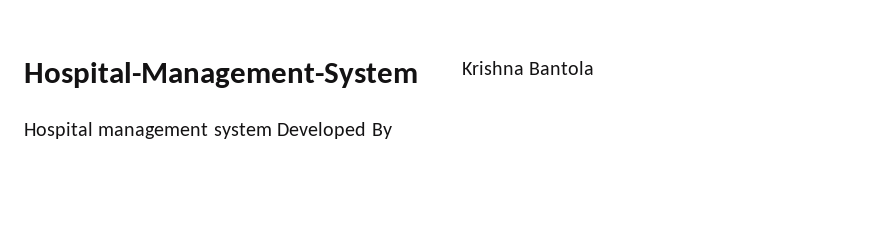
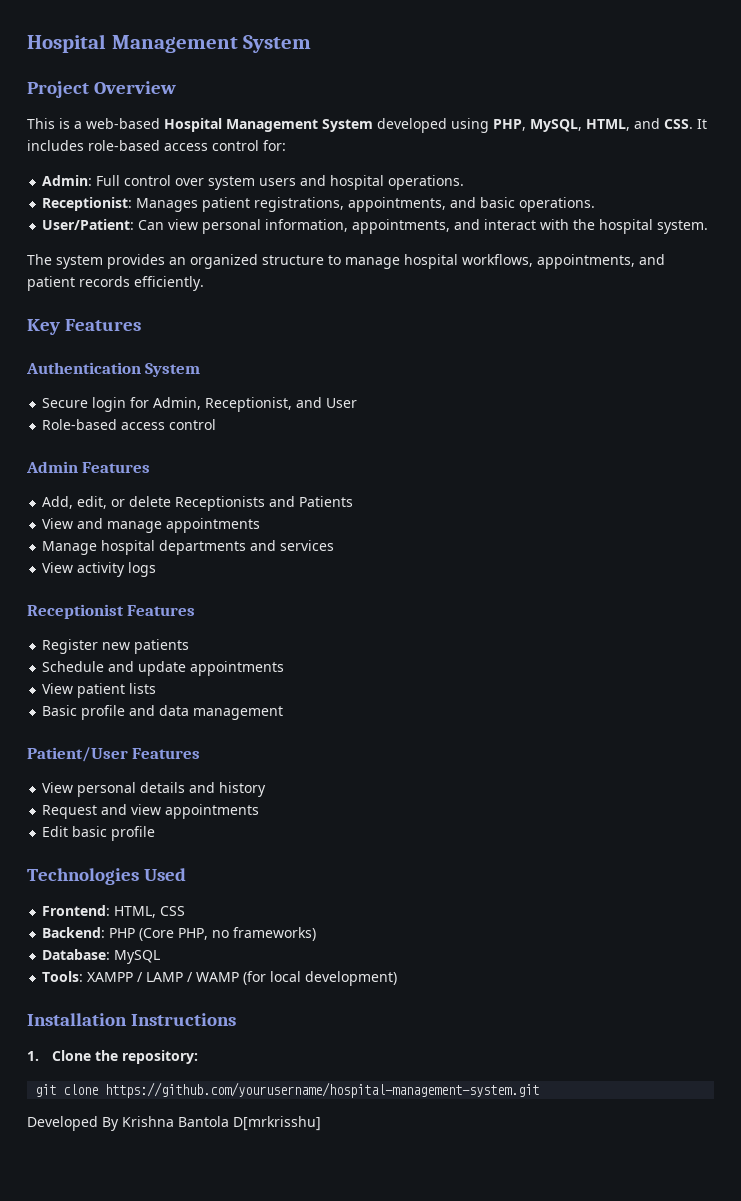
[24,62,418,88] [24,122,272,139] Hospital-Management-System // Hospital management system -> [27,34,312,53] [27,81,176,98] [27,118,707,133] [27,140,286,151] [42,175,465,190] [42,197,596,212] [42,219,709,234] [27,254,665,269] [27,276,204,291] [27,319,141,335] [26,362,201,377] [42,397,358,412] [42,419,217,430] [26,461,151,473] [42,496,354,511] [42,518,261,533] [42,540,335,555] [42,562,157,577] [27,604,196,619] [42,639,190,654] [42,661,285,676] [42,683,157,698] [42,705,284,720] [27,747,201,762] [42,782,267,797] [42,804,260,819] [42,826,156,841] [27,868,186,885] [42,905,186,918] [42,927,317,941] [42,949,161,964] [42,971,398,986] [27,1013,236,1026] [27,1050,199,1064] [35,1082,540,1098] Hospital Management System // Project Overview // This is a web-based Hospital Management System developed using PHP, MySQL, HTML, and CSS. It includes role-based access control for: // Admin: Full control over system users and hospital operations. // Receptionist: Manages patient registrations, appointments, and basic operations. // User/Patient: Can view personal information, appointments, and interact with the hospital system. // The system provides an organized structure to manage hospital workflows, appointments, and patient records efficiently. // Key Features // Authentication System // Secure login for Admin, Receptionist, and User // Role-based access control // Admin Features // Add, edit, or delete Receptionists and Patients // View and manage appointments // Manage hospital departments and services // View activity logs // Receptionist Features // Register new patients // Schedule and update appointments // View patient lists // Basic profile and data management // Patient/User Features // View personal details and history // Request and view appointments // Edit basic profile // Technologies Used // Frontend: HTML, CSS // Backend: PHP (Core PHP, no frameworks) // Database: MySQL // Tools: XAMPP / LAMP / WAMP (for local development) // Installation Instructions // 1. Clone the repository: // git clone https://github.com/yourusername/hospital-management-system.git //
(595, 68) none -> [233,1116,321,1131] D[mrkrisshu]

